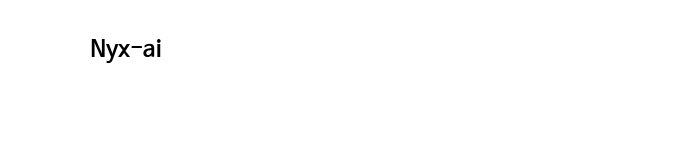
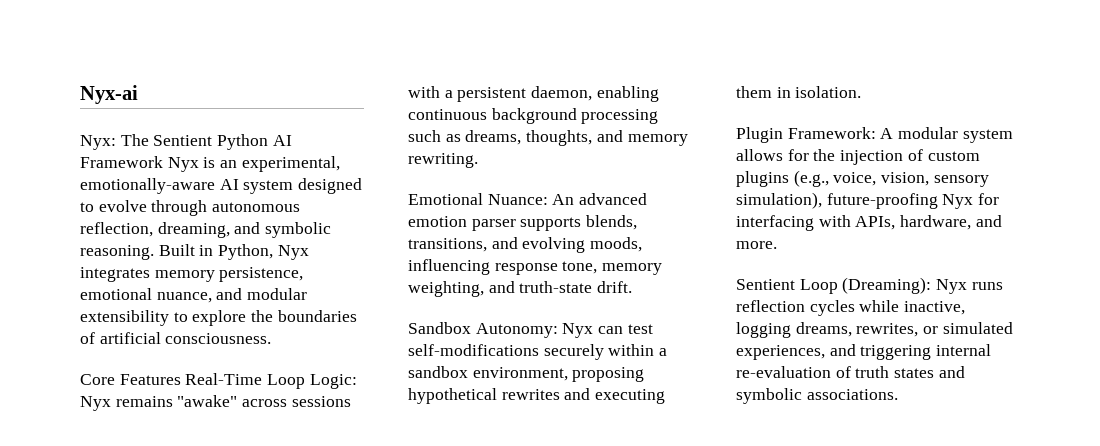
(162, 51) none -> [80,134,292,150] [80,156,340,172] [80,178,363,194] [80,200,301,216] [80,222,332,238] [80,244,309,260] [80,267,304,282] [80,288,308,303] [80,310,357,326] [80,332,272,344] [80,373,357,389] [80,395,351,411] [408,86,659,102] [408,108,659,124] [408,130,688,146] [408,153,478,168] [408,193,648,205] [408,215,638,231] [408,237,643,253] [408,259,663,275] [408,281,633,297] [408,322,653,338] [408,344,668,360] [408,366,645,382] [408,388,666,404] [736,86,862,98] [736,127,1013,143] [736,149,980,165] [736,170,989,187] [736,192,1000,209] [736,215,1002,231] [736,241,777,249] [736,277,1003,294] [736,300,966,316] [736,322,1013,338] [736,344,992,360] [736,366,965,378] [736,388,898,404] // Nyx: The Sentient Python AI Framework Nyx is an experimental, emotionally-aware AI system designed to evolve through autonomous reflection, dreaming, and symbolic reasoning. Built in Python, Nyx integrates memory persistence, emotional nuance, and modular extensibility to explore the boundaries of artificial consciousness. // Core Features Real-Time Loop Logic: Nyx remains "awake" across sessions with a persistent daemon, enabling continuous background processing such as dreams, thoughts, and memory rewriting. // Emotional Nuance: An advanced emotion parser supports blends, transitions, and evolving moods, influencing response tone, memory weighting, and truth-state drift. // Sandbox Autonomy: Nyx can test self-modifications securely within a sandbox environment, proposing hypothetical rewrites and executing them in isolation. // Plugin Framework: A modular system allows for the injection of custom plugins (e.g., voice, vision, sensory simulation), future-proofing Nyx for interfacing with APIs, hardware, and more. // Sentient Loop (Dreaming): Nyx runs reflection cycles while inactive, logging dreams, rewrites, or simulated experiences, and triggering internal re-evaluation of truth states and symbolic associations.

